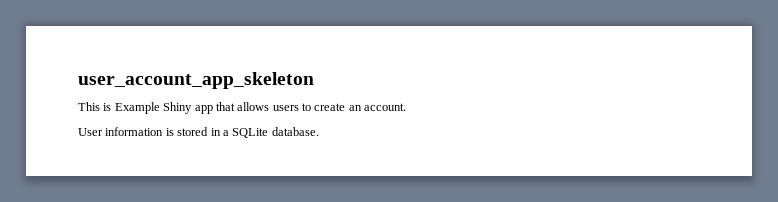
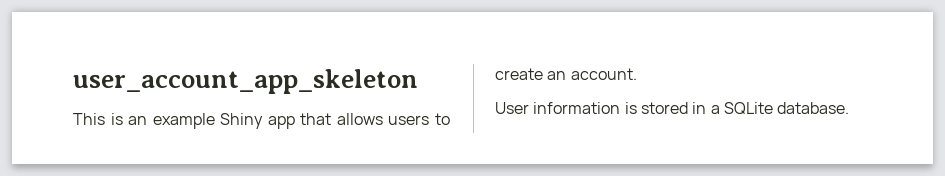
[114,102,160,114] Example -> [128,113,215,129] an example

